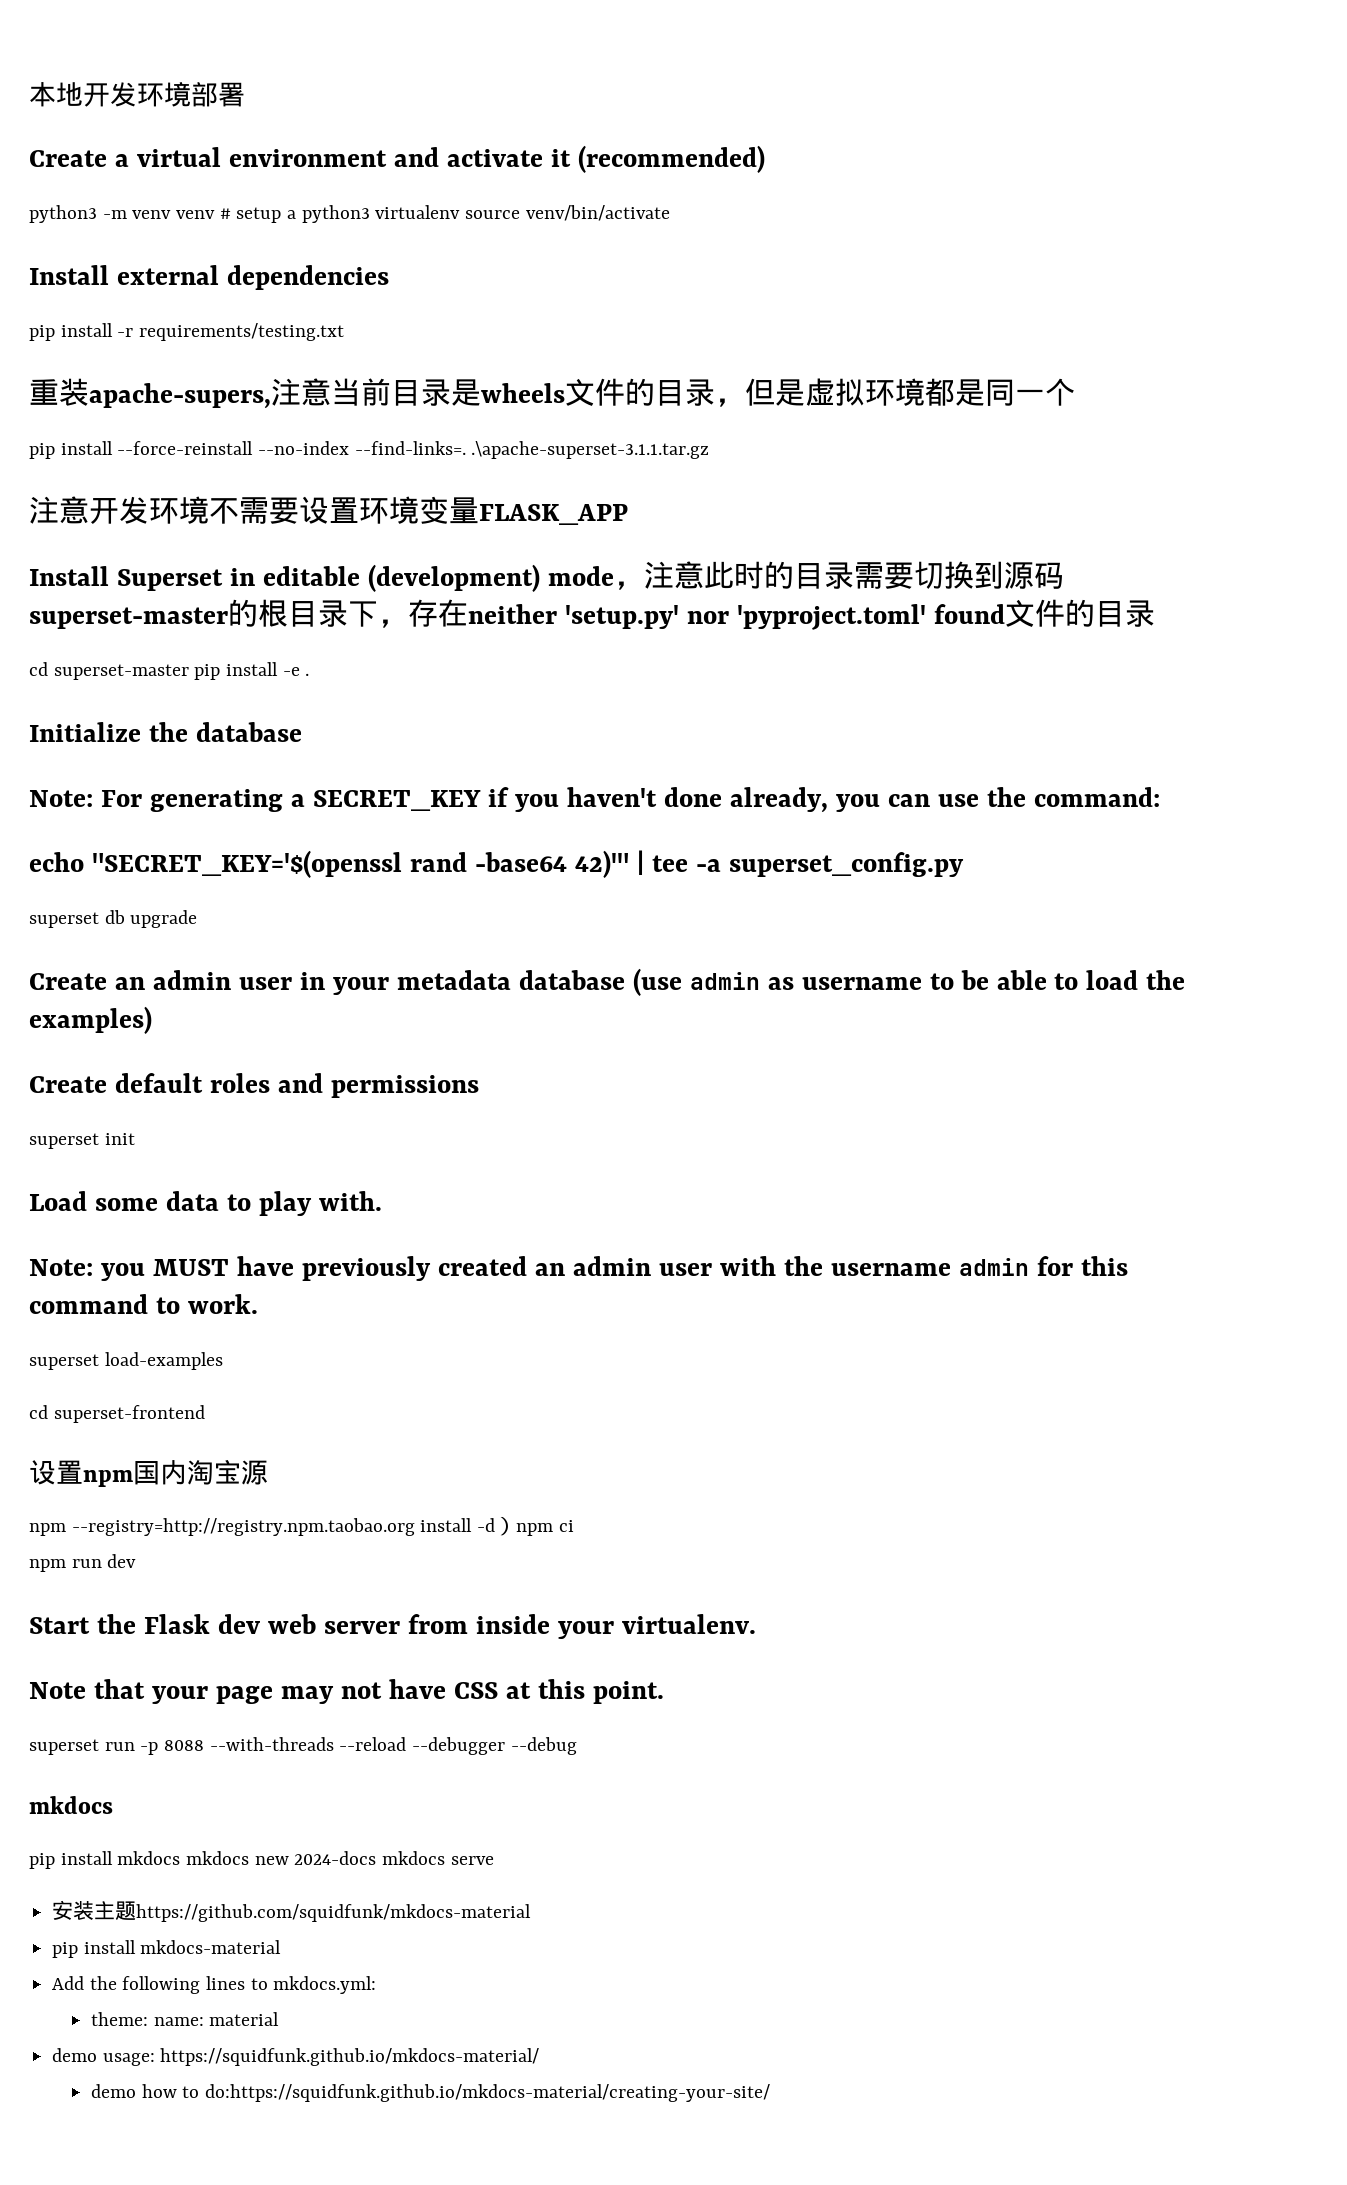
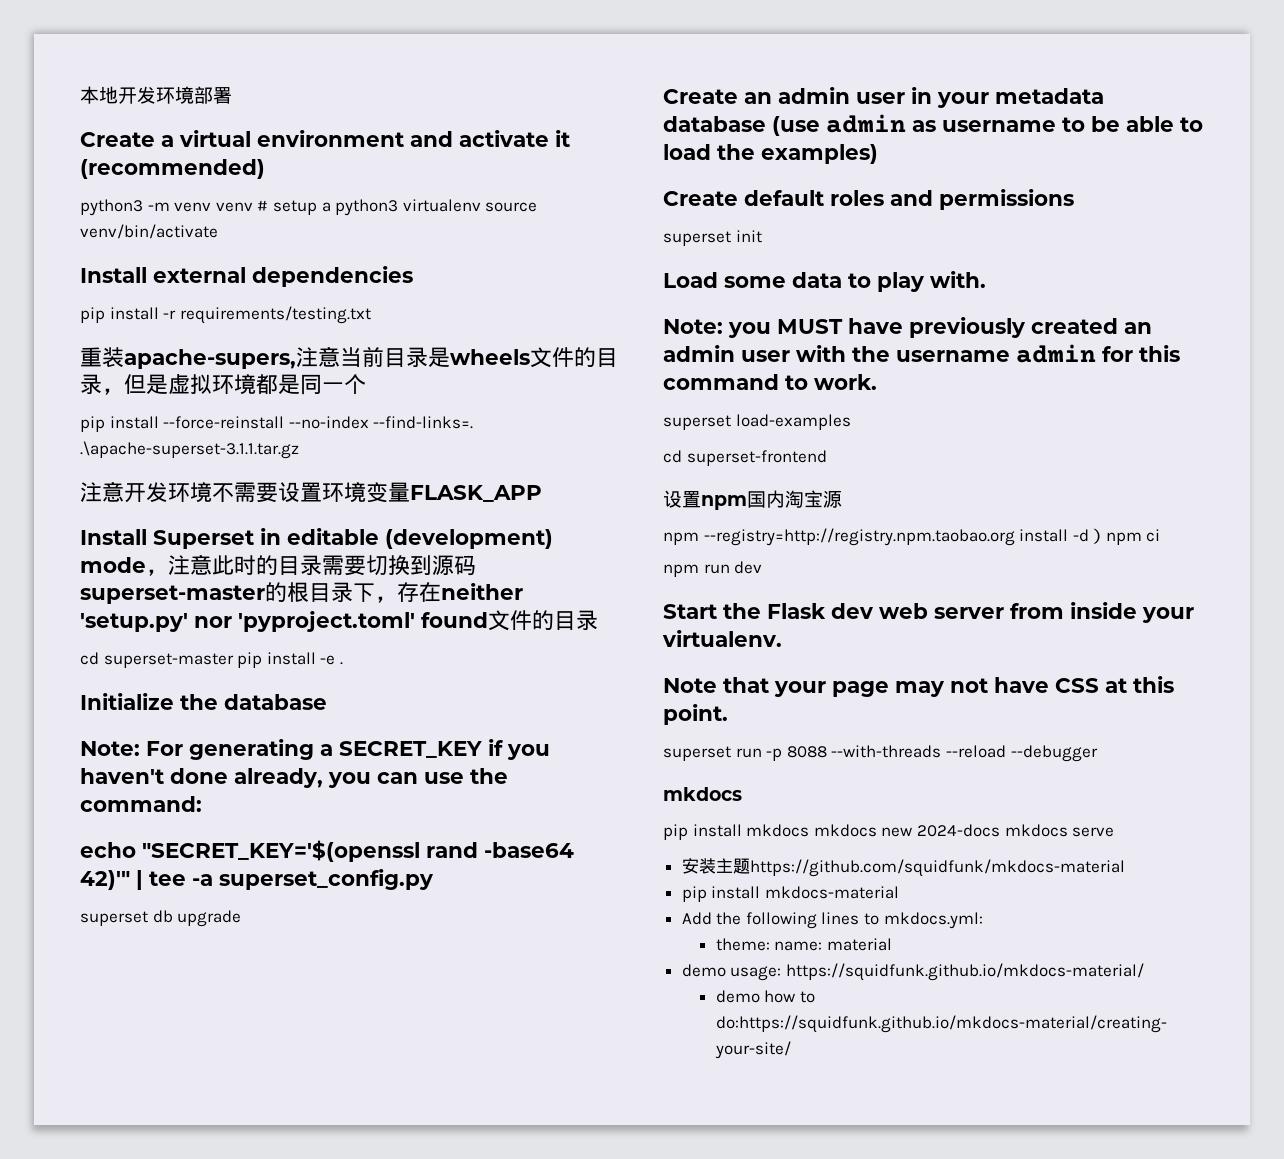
[510,1737,577,1755] --debug -> (1098, 753) none

